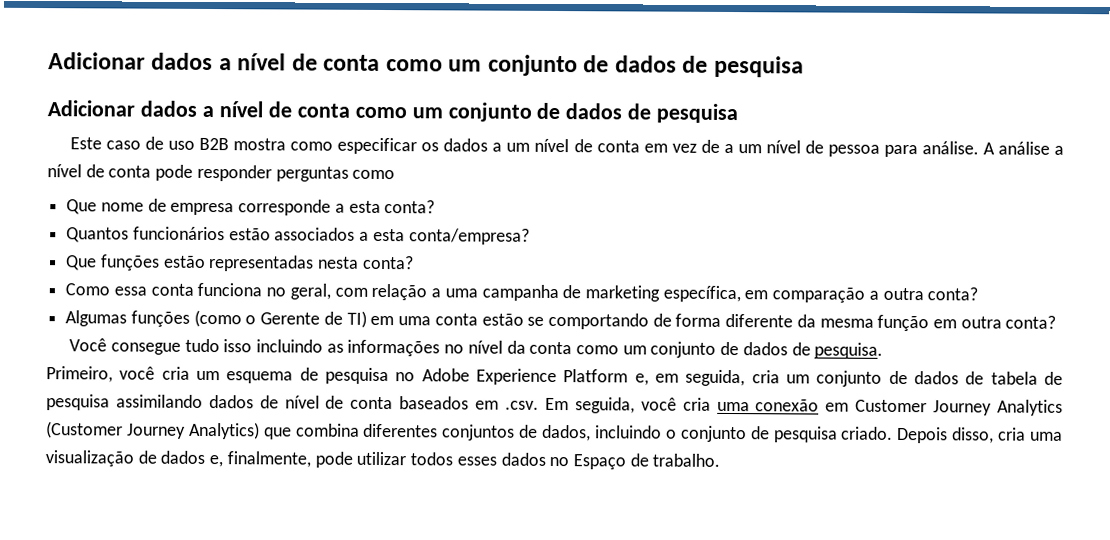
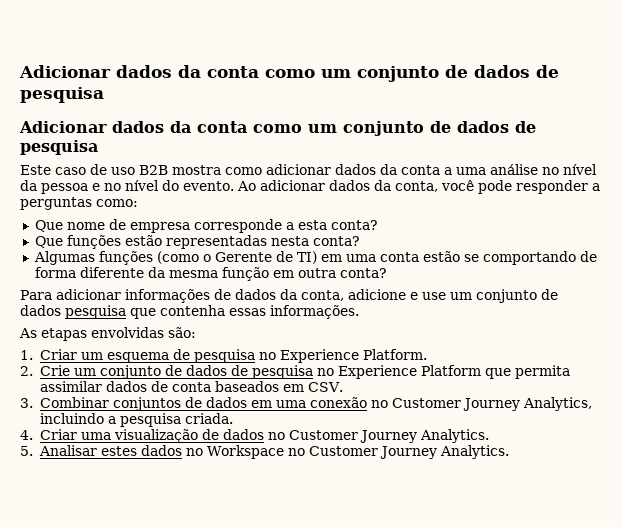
[48,52,318,71] Adicionar dados a nível de -> [19,65,201,78] Adicionar dados da
[201,101,292,118] a nível de -> [170,121,191,133] da
[337,137,1064,158] [47,164,396,182] especificar os dados a um nível de conta em vez de a um nível de pessoa para análise. A análise a nível de conta pode responder perguntas como -> [266,164,597,175] [20,180,600,194] [20,197,138,210] adicionar dados da conta a uma análise no nível da pessoa e no nível do evento. Ao adicionar dados da conta, você pode responder a perguntas como:
[66,226,530,245] // Quantos funcionários estão associados a esta conta/empresa? -> (378, 225) none
[65,282,979,303] // Como essa conta funciona no geral, com relação a uma campanha de marketing específica, em comparação a outra conta? -> (360, 241) none
[69,338,884,359] [46,366,470,385] Você consegue tudo isso incluindo as informações no nível da conta como um conjunto de dados de pesquisa. // Primeiro, você cria um esquema de pesquisa no Adobe -> [20,289,558,303] [20,305,359,319] [19,327,196,341] [20,349,427,363] [20,365,334,379] Para adicionar informações de dados da conta, adicione e use um conjunto de dados pesquisa que contenha essas informações. // As etapas envolvidas são: // 1. Criar um esquema de pesquisa no Experience Platform. // 2. Crie um conjunto de dados de pesquisa no
[634,369,1064,387] [46,394,711,414] e, em seguida, cria um conjunto de dados de tabela de pesquisa assimilando dados de nível de conta baseados em .csv. Em seguida, você cria -> [484,365,570,379] [39,381,343,392] [20,397,272,411] que permita assimilar dados de conta baseados em CSV. // 3. Combinar conjuntos de dados em
[825,399,1064,416] [46,421,1064,444] [45,450,721,470] em Customer Journey Analytics (Customer Journey Analytics) que combina diferentes conjuntos de dados, incluindo o conjunto de pesquisa criado. Depois disso, cria uma visualização de dados e, finalmente, pode utilizar todos esses dados no Espaço de trabalho. -> [370,397,592,411] [39,413,233,427] [20,429,489,443] [20,445,509,459] no Customer Journey Analytics, incluindo a pesquisa criada. // 4. Criar uma visualização de dados no Customer Journey Analytics. // 5. Analisar estes dados no Workspace no Customer Journey Analytics.

